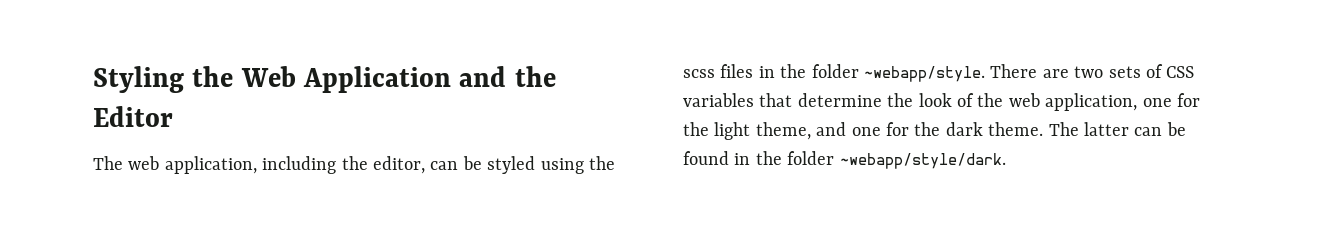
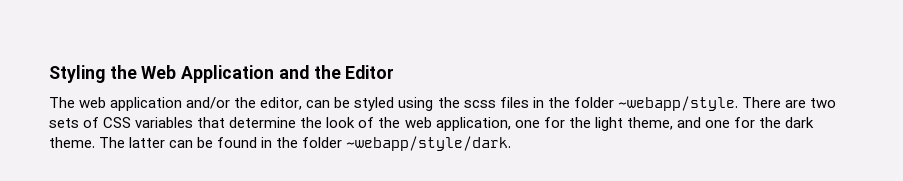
[164,156,337,174] application, including -> [110,97,231,111] application and/or

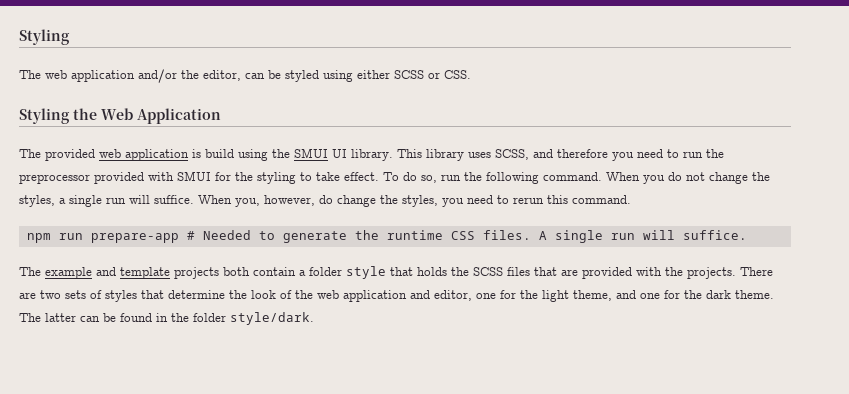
[49,65,395,83] Styling the Web Application and the Editor -> [19,29,70,45] Styling
[437,96,738,111] the scss files in the folder ~webapp/style. -> [357,70,471,79] [19,108,221,124] [19,148,724,161] [19,171,770,184] [19,195,631,207] [26,230,747,243] [19,266,736,279] either SCSS or CSS. // Styling the Web Application // The provided web application is build using the SMUI UI library. This library uses SCSS, and therefore you need to run the preprocessor provided with SMUI for the styling to take effect. To do so, run the following command. When you do not change the styles, a single run will suffice. When you, however, do change the styles, you need to rerun this command. // npm run prepare-app # Needed to generate the runtime CSS files. A single run will suffice. // The example and template projects both contain a folder style that holds the SCSS files that are provided with the projects.
[103,117,194,128] CSS variables -> [105,290,137,302] styles
[435,117,511,131] application, -> [343,290,472,302] application and editor,
[346,136,512,151] ~webapp/style/dark. -> [230,312,314,325] style/dark.

